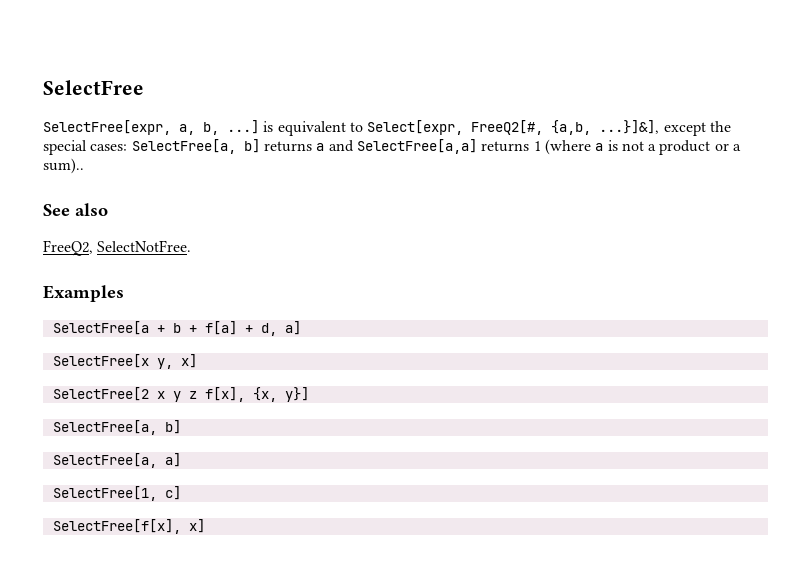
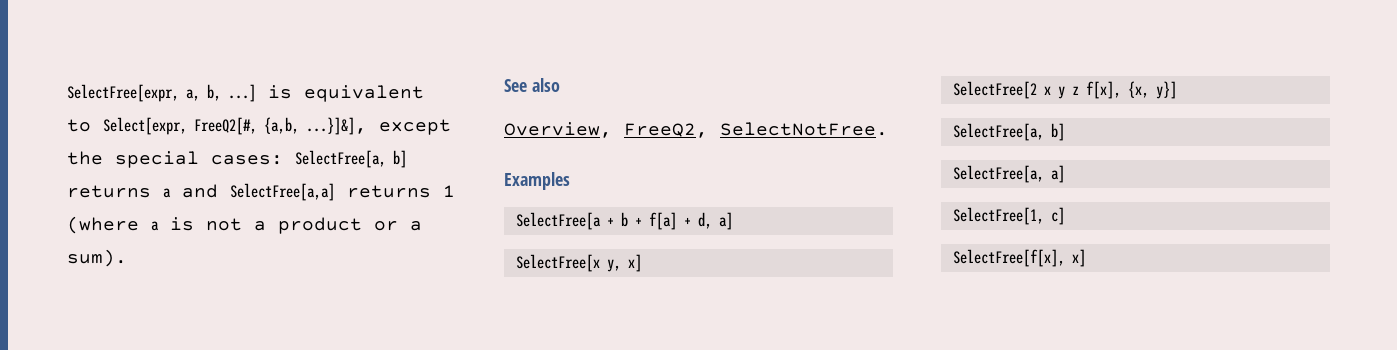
[43,80,144,95] SelectFree // -> (67, 93) none
[43,158,84,174] sum).. -> [67,249,127,267] sum).
(108, 209) none -> [504,122,612,138] Overview,

